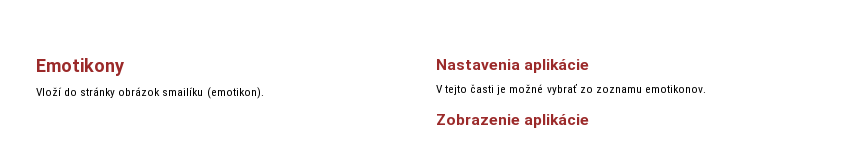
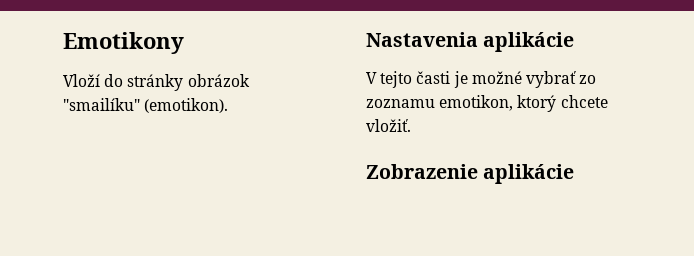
[162,87,204,96] smailíku -> [63,98,140,111] "smailíku"
[644,85,706,93] emotikonov. -> [439,95,608,112] [366,119,411,132] emotikon, ktorý chcete vložiť.

